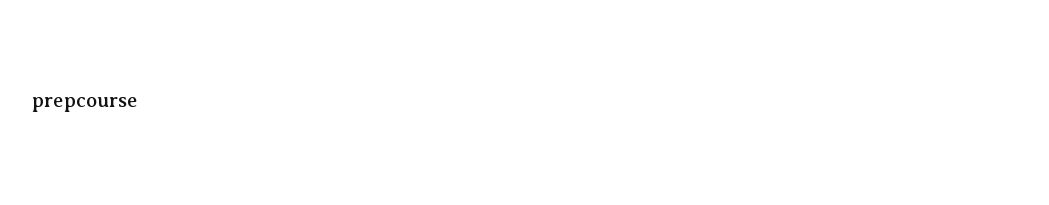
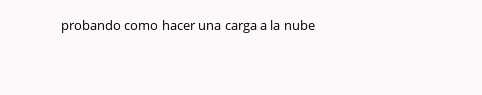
[32,97,138,112] prepcourse -> [61,20,315,33] probando como hacer una carga a la nube

